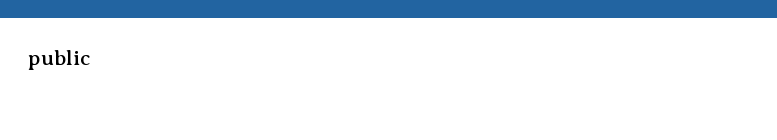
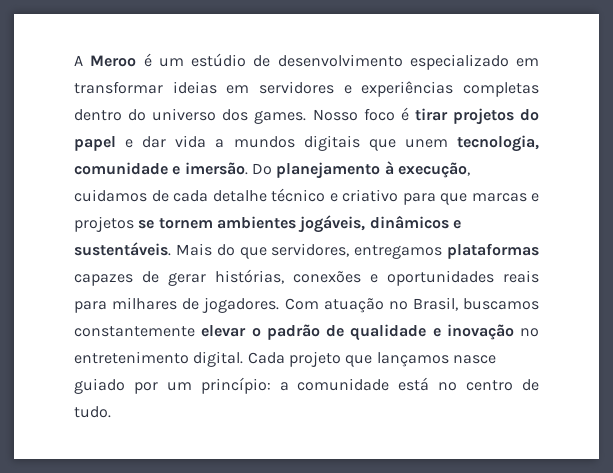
[28,50,90,70] public -> [74,53,539,70] [74,81,540,97] [74,107,540,125] [74,135,539,152] [74,161,470,179] [74,188,539,205] [74,215,461,233] [74,242,539,259] [74,269,539,286] [74,297,539,313] [74,324,539,341] [74,351,496,367] [74,377,540,394] [74,406,111,418] A Meroo é um estúdio de desenvolvimento especializado em transformar ideias em servidores e experiências completas dentro do universo dos games. Nosso foco é tirar projetos do papel e dar vida a mundos digitais que unem tecnologia, comunidade e imersão. Do planejamento à execução, cuidamos de cada detalhe técnico e criativo para que marcas e projetos se tornem ambientes jogáveis, dinâmicos e sustentáveis. Mais do que servidores, entregamos plataformas capazes de gerar histórias, conexões e oportunidades reais para milhares de jogadores. Com atuação no Brasil, buscamos constantemente elevar o padrão de qualidade e inovação no entretenimento digital. Cada projeto que lançamos nasce guiado por um princípio: a comunidade está no centro de tudo.

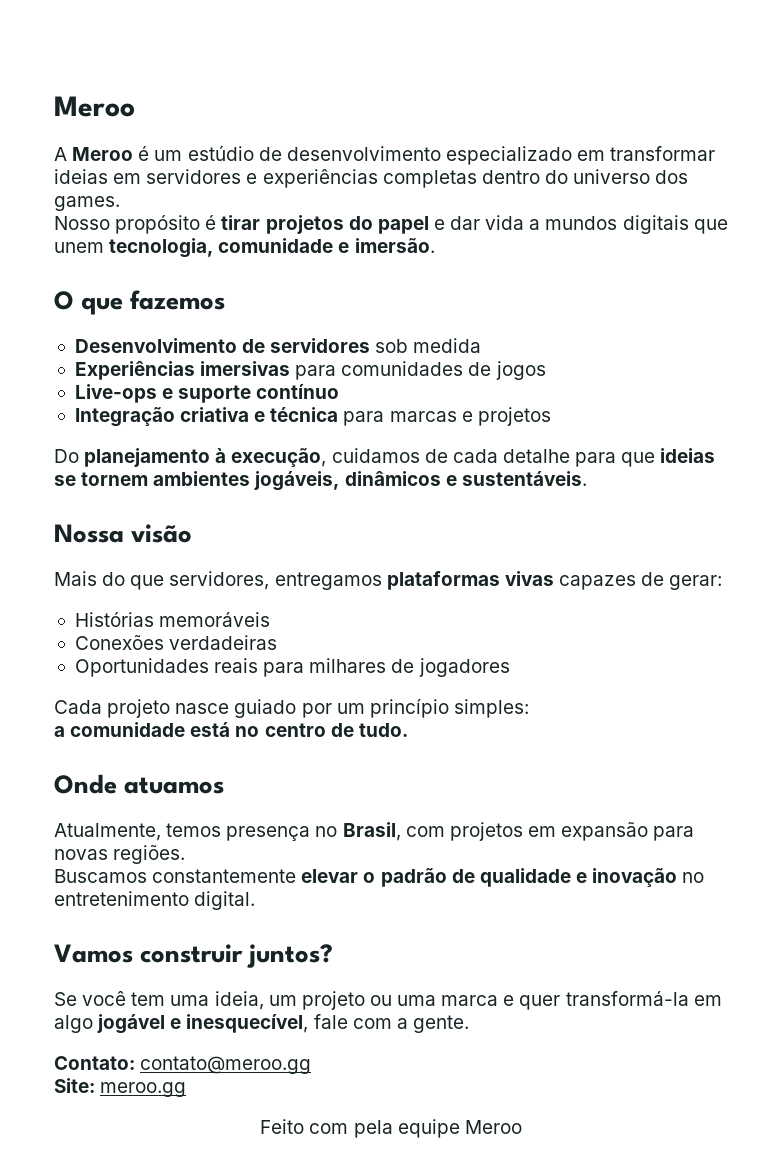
(74, 60) none -> [54,96,135,117] Meroo //
[312,108,395,121] Nosso foco -> [54,215,201,234] // Nosso propósito
(248, 168) none -> [54,290,226,315] [74,338,482,353] [74,361,546,380] [74,384,340,403] [74,407,551,427] // O que fazemos // Desenvolvimento de servidores sob medida // Experiências imersivas para comunidades de jogos // Live-ops e suporte contínuo // Integração criativa e técnica para marcas e projetos //
[271,188,539,205] [74,216,134,232] técnico e criativo para que marcas e projetos -> [575,448,716,467] para que ideias
(171, 249) none -> [54,524,193,543] // Nossa visão //
(539, 251) none -> [504,571,554,586] vivas
[168,269,539,286] [74,297,539,313] gerar histórias, conexões e oportunidades reais para milhares de jogadores. Com atuação no Brasil, buscamos -> [669,575,723,590] [74,612,271,627] [74,635,278,650] [74,658,510,677] [54,698,529,718] [54,722,408,737] [54,774,225,794] [54,822,695,841] [54,845,186,864] [54,869,147,883] gerar: // Histórias memoráveis // Conexões verdadeiras // Oportunidades reais para milhares de jogadores // Cada projeto nasce guiado por um princípio simples: // a comunidade está no centro de tudo. // Onde atuamos // Atualmente, temos presença no Brasil, com projetos em expansão para novas regiões. // Buscamos
[247,351,496,367] [74,377,540,394] [74,406,111,418] Cada projeto que lançamos nasce guiado por um princípio: a comunidade está no centro de tudo. -> [54,944,334,968] [54,991,722,1010] [54,1014,469,1034] [54,1056,312,1074] [54,1078,187,1097] [260,1119,522,1138] // Vamos construir juntos? // Se você tem uma ideia, um projeto ou uma marca e quer transformá-la em algo jogável e inesquecível, fale com a gente. // Contato: contato@meroo.gg // Site: meroo.gg // Feito com pela equipe Meroo

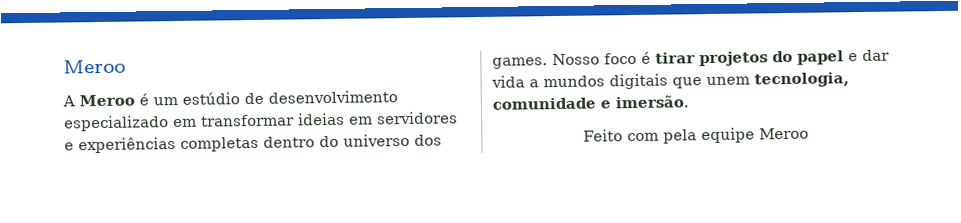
[54,215,201,234] // Nosso propósito -> [552,52,637,66] Nosso foco
[54,290,226,315] [74,338,482,353] [74,361,546,380] [74,384,340,403] [74,407,551,427] [54,448,716,467] [54,471,587,491] [54,524,193,543] [54,571,723,590] [74,612,271,627] [74,635,278,650] [74,658,510,677] [54,698,529,718] [54,722,408,737] [54,774,225,794] [54,822,695,841] [54,845,186,864] [54,868,705,887] [54,891,256,910] [54,944,334,968] [54,991,722,1010] [54,1014,469,1034] [54,1056,312,1074] [54,1078,187,1097] // O que fazemos // Desenvolvimento de servidores sob medida // Experiências imersivas para comunidades de jogos // Live-ops e suporte contínuo // Integração criativa e técnica para marcas e projetos // Do planejamento à execução, cuidamos de cada detalhe para que ideias se tornem ambientes jogáveis, dinâmicos e sustentáveis. // Nossa visão // Mais do que servidores, entregamos plataformas vivas capazes de gerar: // Histórias memoráveis // Conexões verdadeiras // Oportunidades reais para milhares de jogadores // Cada projeto nasce guiado por um princípio simples: // a comunidade está no centro de tudo. // Onde atuamos // Atualmente, temos presença no Brasil, com projetos em expansão para novas regiões. // Buscamos constantemente elevar o padrão de qualidade e inovação no entretenimento digital. // Vamos construir juntos? // Se você tem uma ideia, um projeto ou uma marca e quer transformá-la em algo jogável e inesquecível, fale com a gente. // Contato: contato@meroo.gg // Site: meroo.gg -> (689, 102) none

